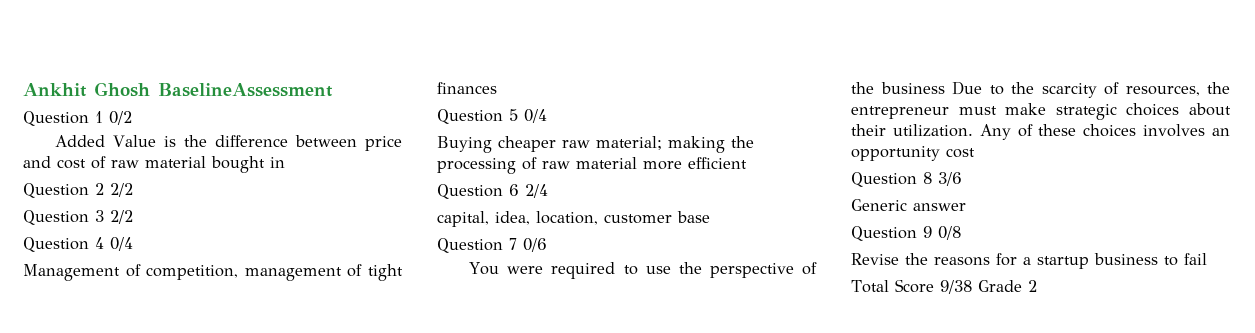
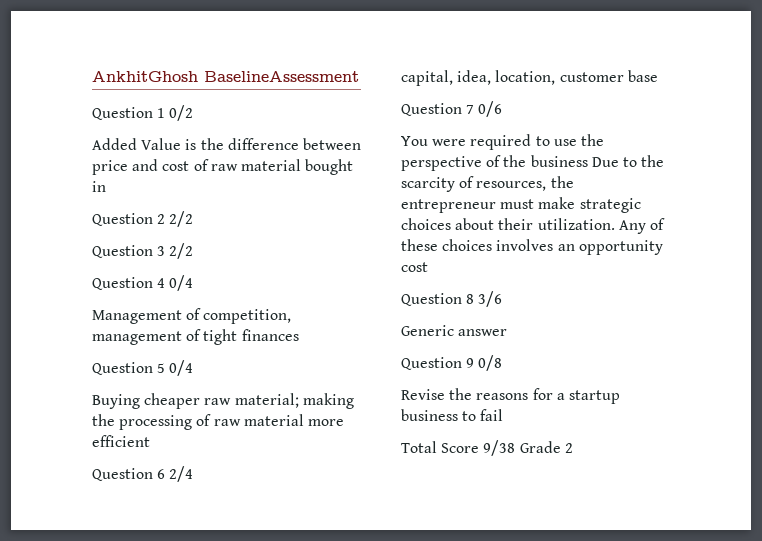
[23,82,150,97] Ankhit Ghosh -> [92,71,198,82] AnkhitGhosh

